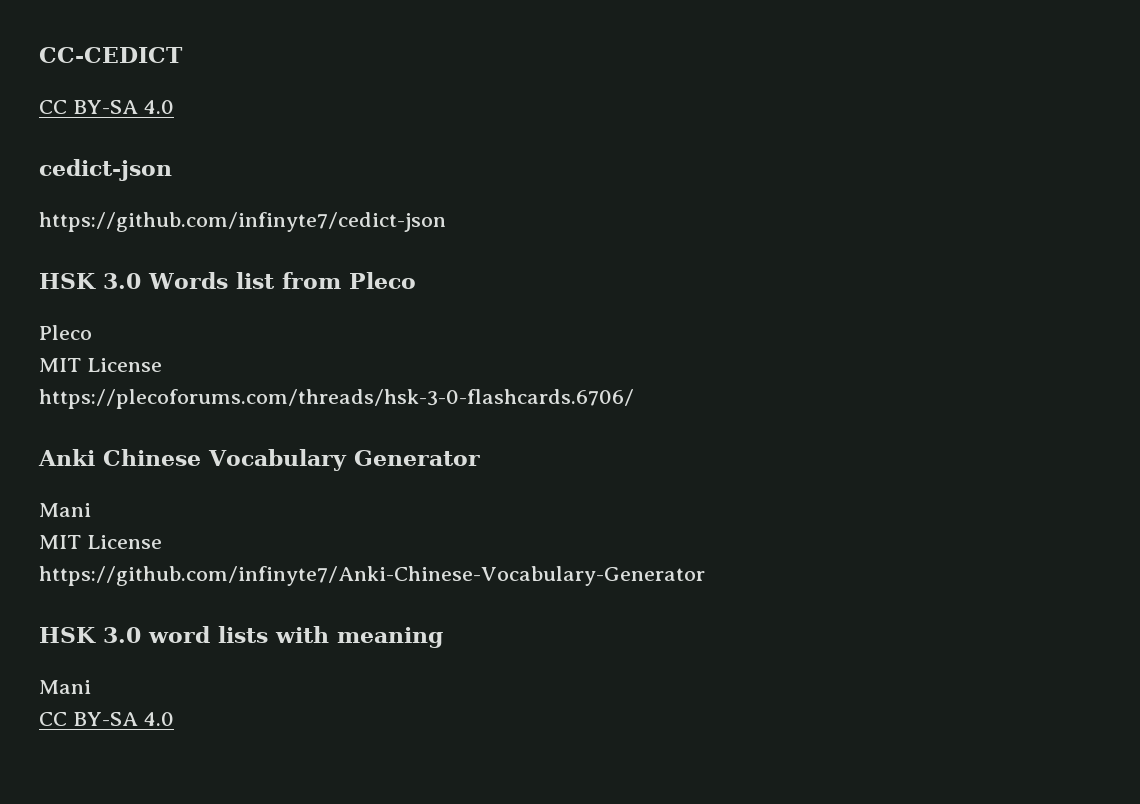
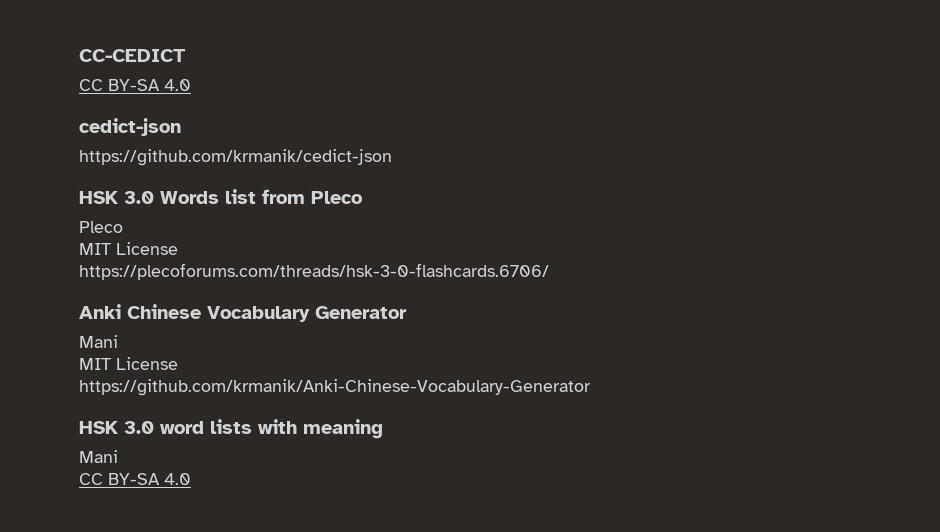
[39,212,446,232] https://github.com/infinyte7/cedict-json -> [79,149,392,166] https://github.com/krmanik/cedict-json
[39,566,705,586] https://github.com/infinyte7/Anki-Chinese-Vocabulary-Generator -> [79,379,591,396] https://github.com/krmanik/Anki-Chinese-Vocabulary-Generator

